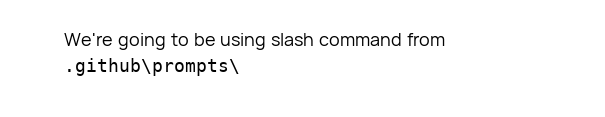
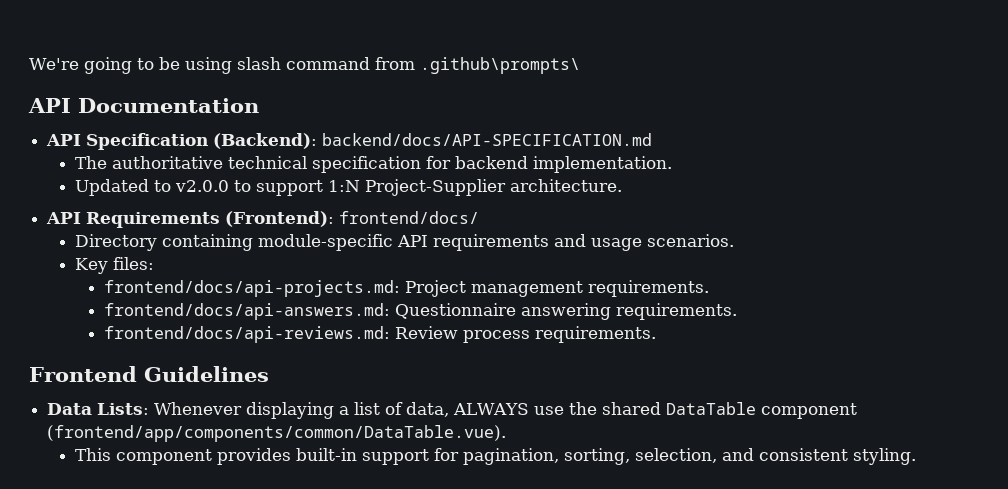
(240, 67) none -> [28,98,259,113] [46,133,653,150] [75,156,673,173] [75,179,623,196] [46,211,480,228] [75,234,735,251] [75,257,155,274] [103,280,709,297] [103,303,737,320] [103,326,656,343] [29,366,269,382] [47,402,858,419] [47,425,507,442] [75,448,917,465] // API Documentation // API Specification (Backend): backend/docs/API-SPECIFICATION.md // The authoritative technical specification for backend implementation. // Updated to v2.0.0 to support 1:N Project-Supplier architecture. // API Requirements (Frontend): frontend/docs/ // Directory containing module-specific API requirements and usage scenarios. // Key files: // frontend/docs/api-projects.md: Project management requirements. // frontend/docs/api-answers.md: Questionnaire answering requirements. // frontend/docs/api-reviews.md: Review process requirements. // Frontend Guidelines // Data Lists: Whenever displaying a list of data, ALWAYS use the shared DataTable component (frontend/app/components/common/DataTable.vue). // This component provides built-in support for pagination, sorting, selection, and consistent styling.

